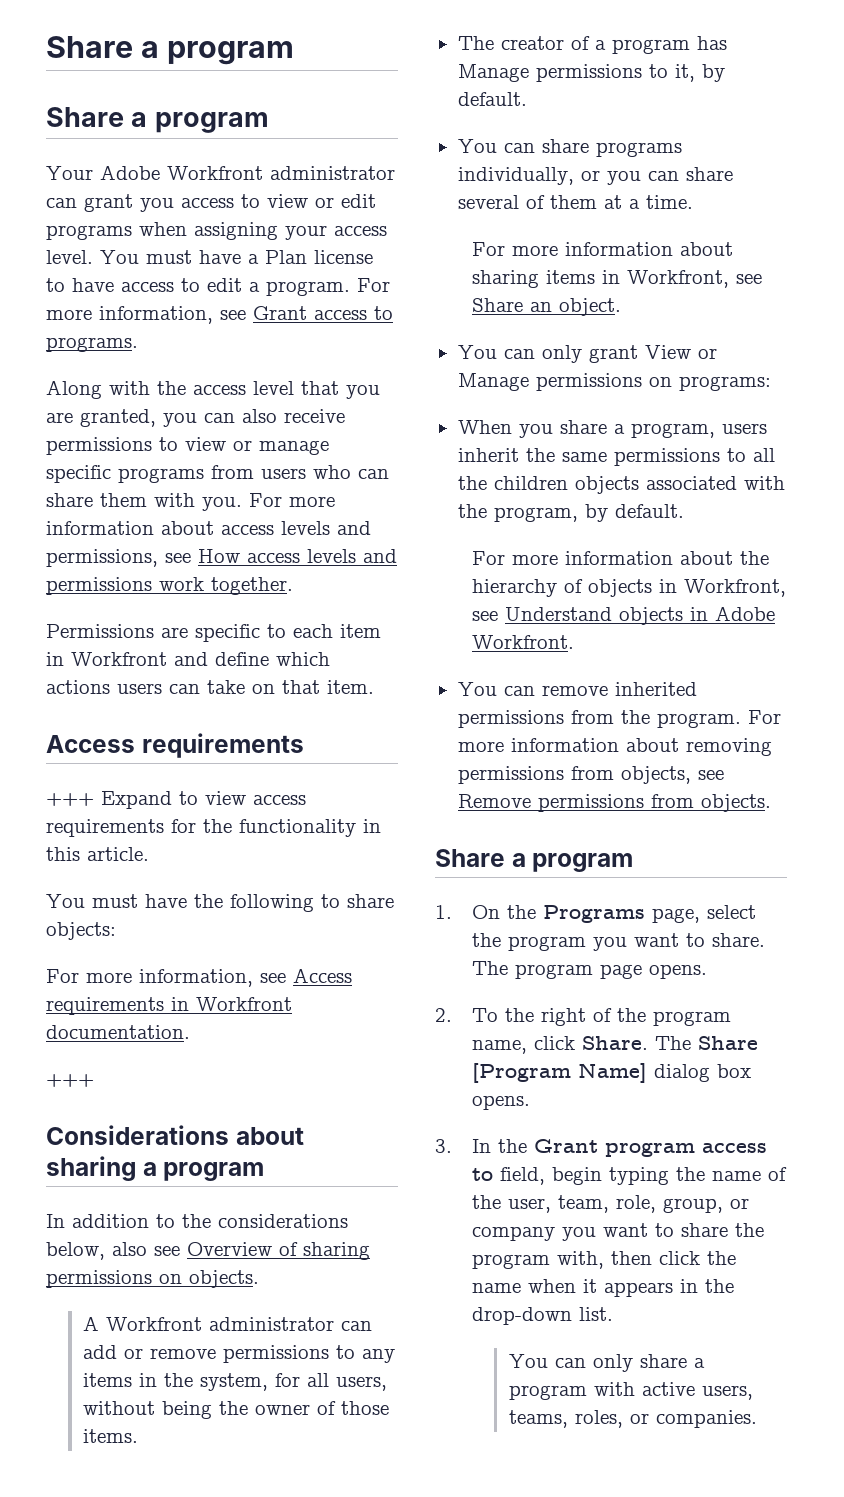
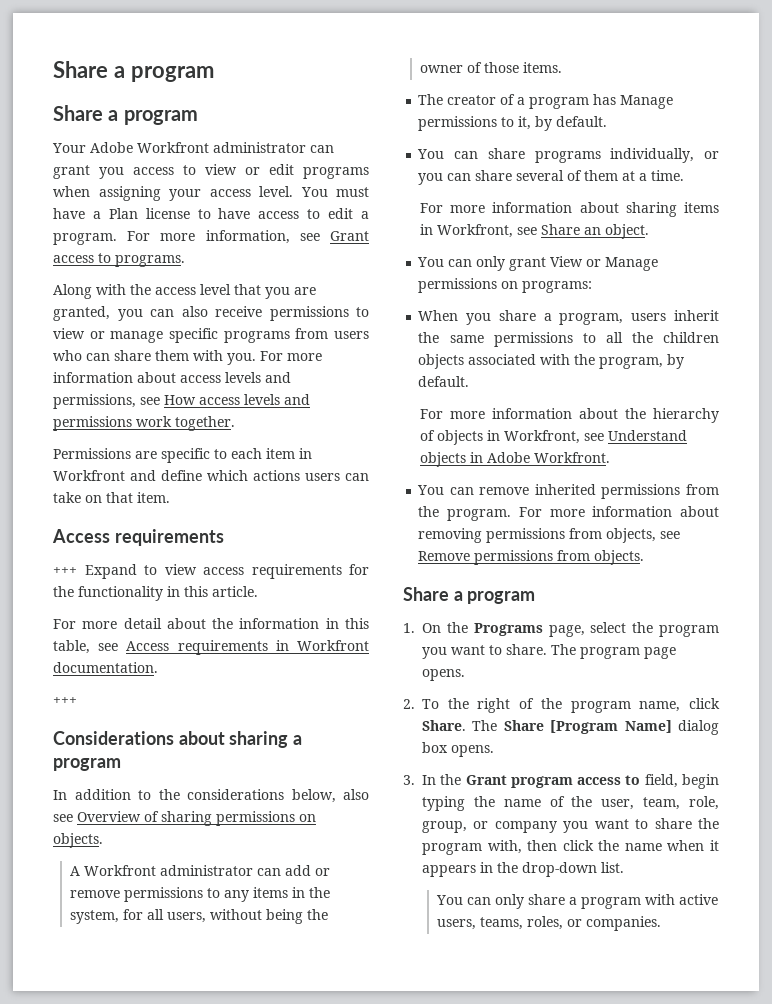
[46,894,394,912] [46,922,116,940] [46,969,253,987] You must have the following to share objects: // For more information, -> [53,618,369,629] [53,640,90,654] For more detail about the information in this table,

